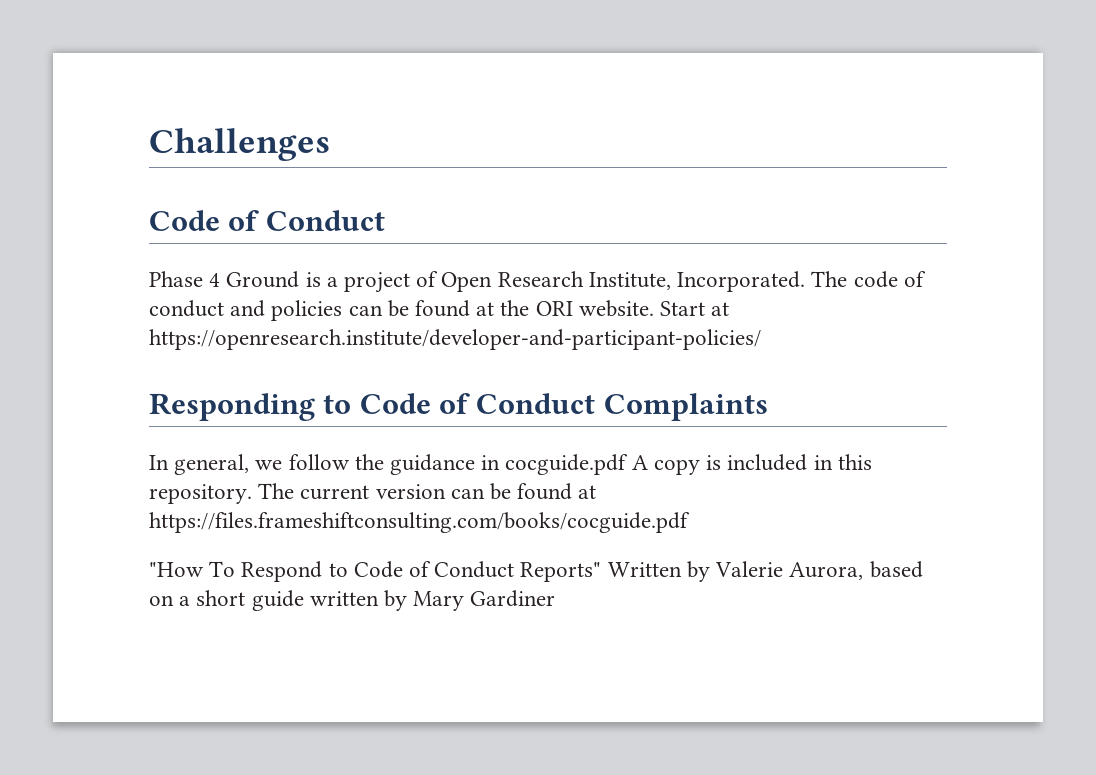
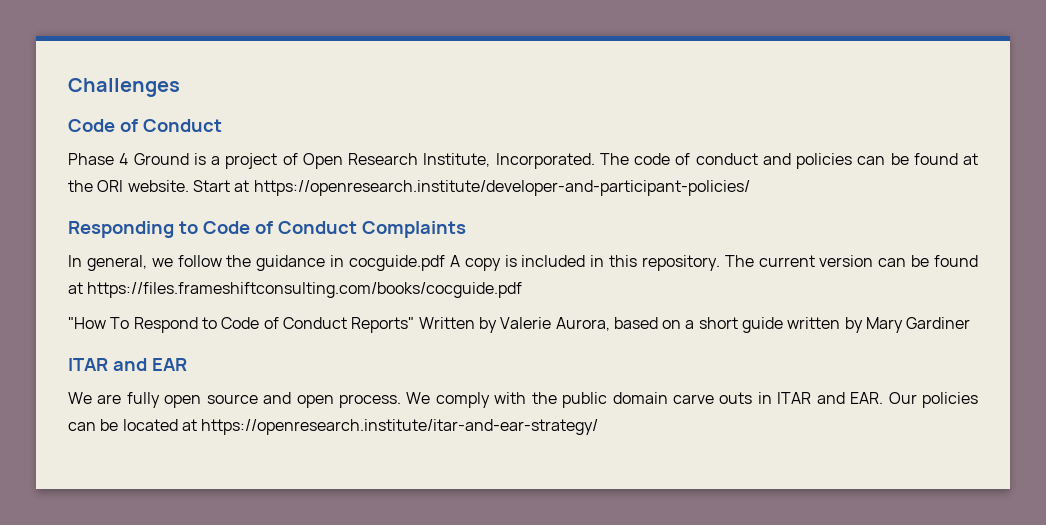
(556, 598) none -> [68,358,187,371] [68,392,979,408] [68,419,599,435] // ITAR and EAR // We are fully open source and open process. We comply with the public domain carve outs in ITAR and EAR. Our policies can be located at https://openresearch.institute/itar-and-ear-strategy/

